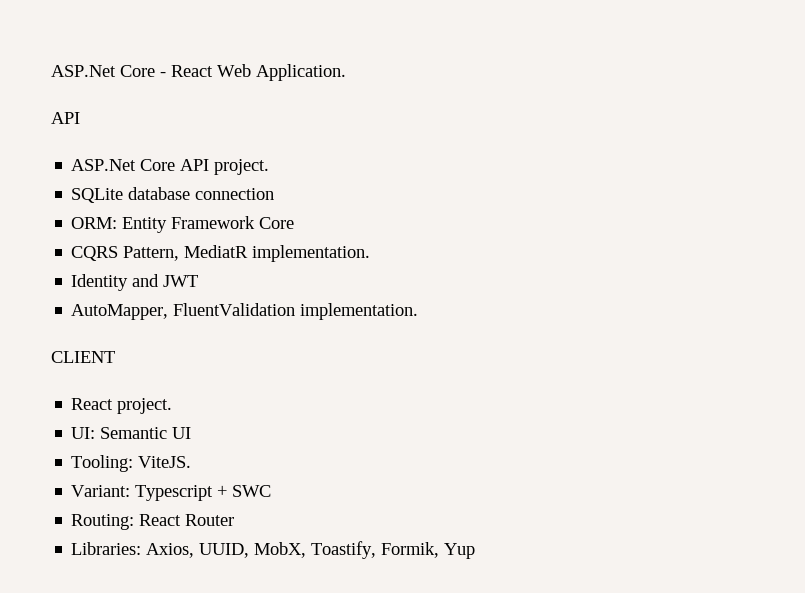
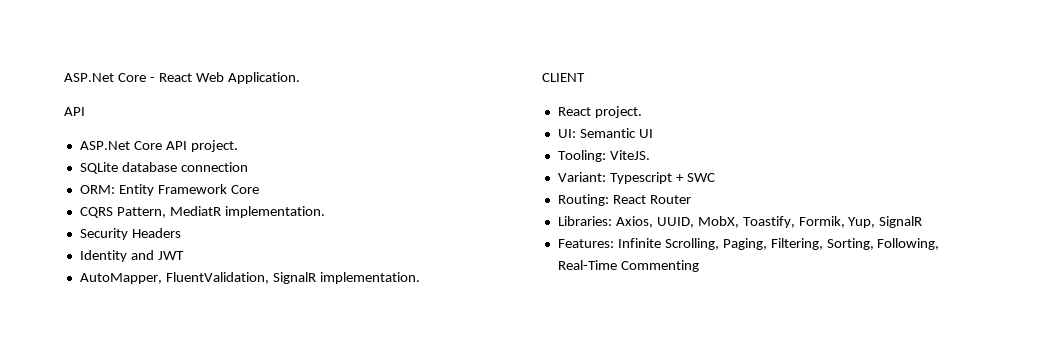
(371, 253) none -> [79,228,181,240] // Security Headers
[173,303,296,316] FluentValidation -> [165,272,316,284] FluentValidation, SignalR
[444,543,476,559] Yup -> [848,216,923,228] [557,238,940,250] [557,260,699,272] Yup, SignalR // Features: Infinite Scrolling, Paging, Filtering, Sorting, Following, Real-Time Commenting

